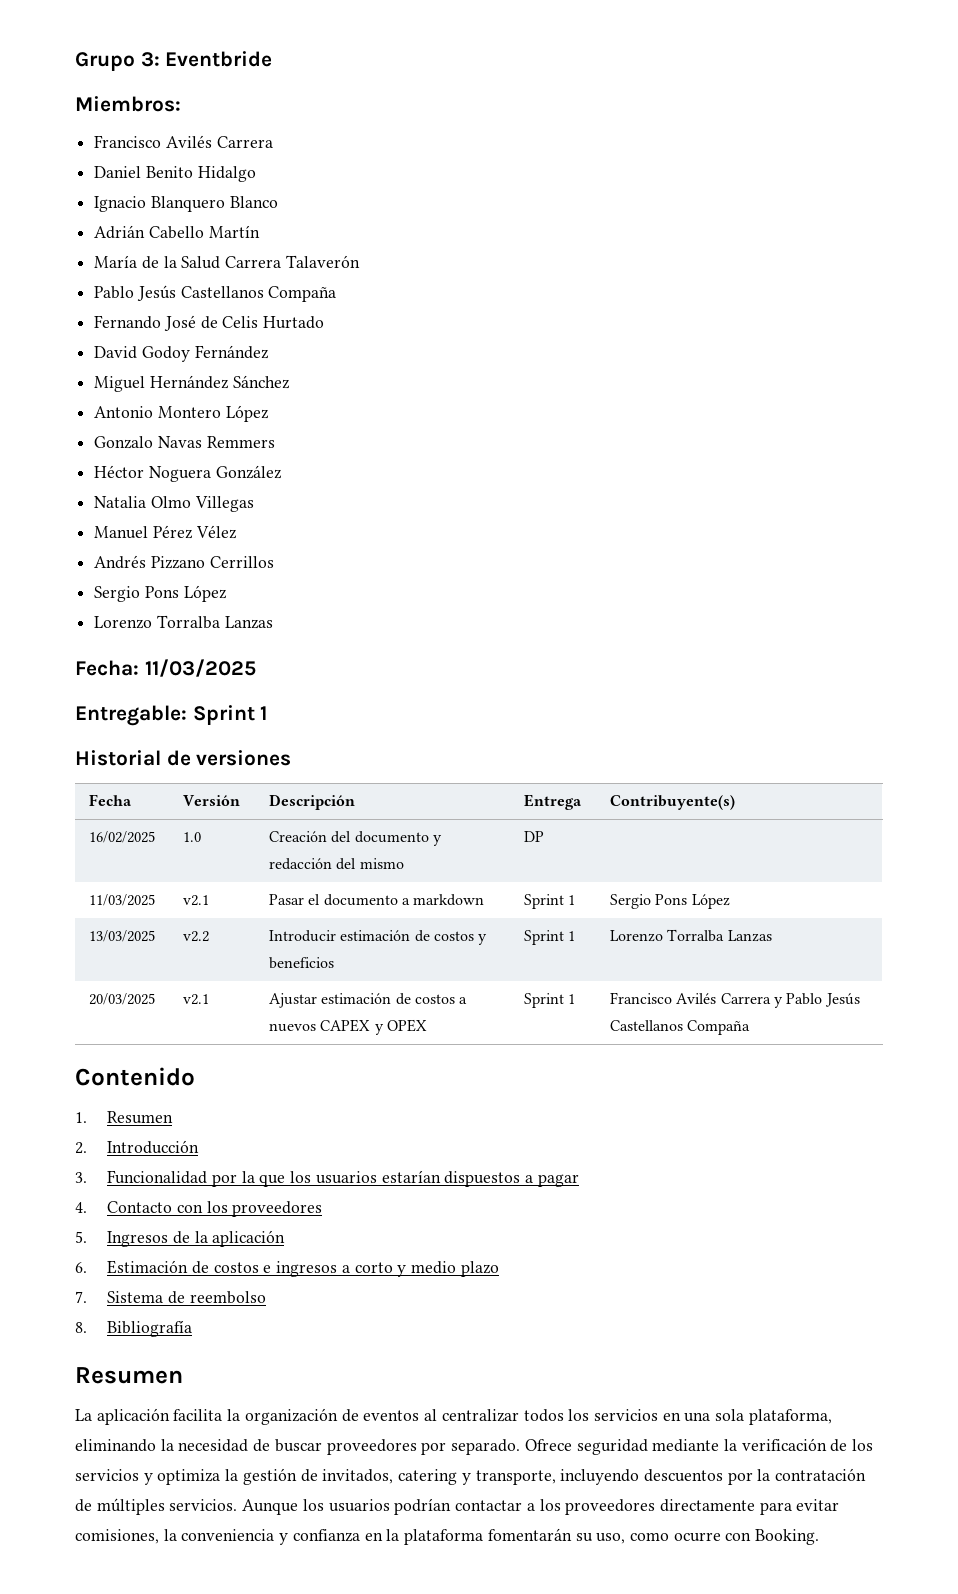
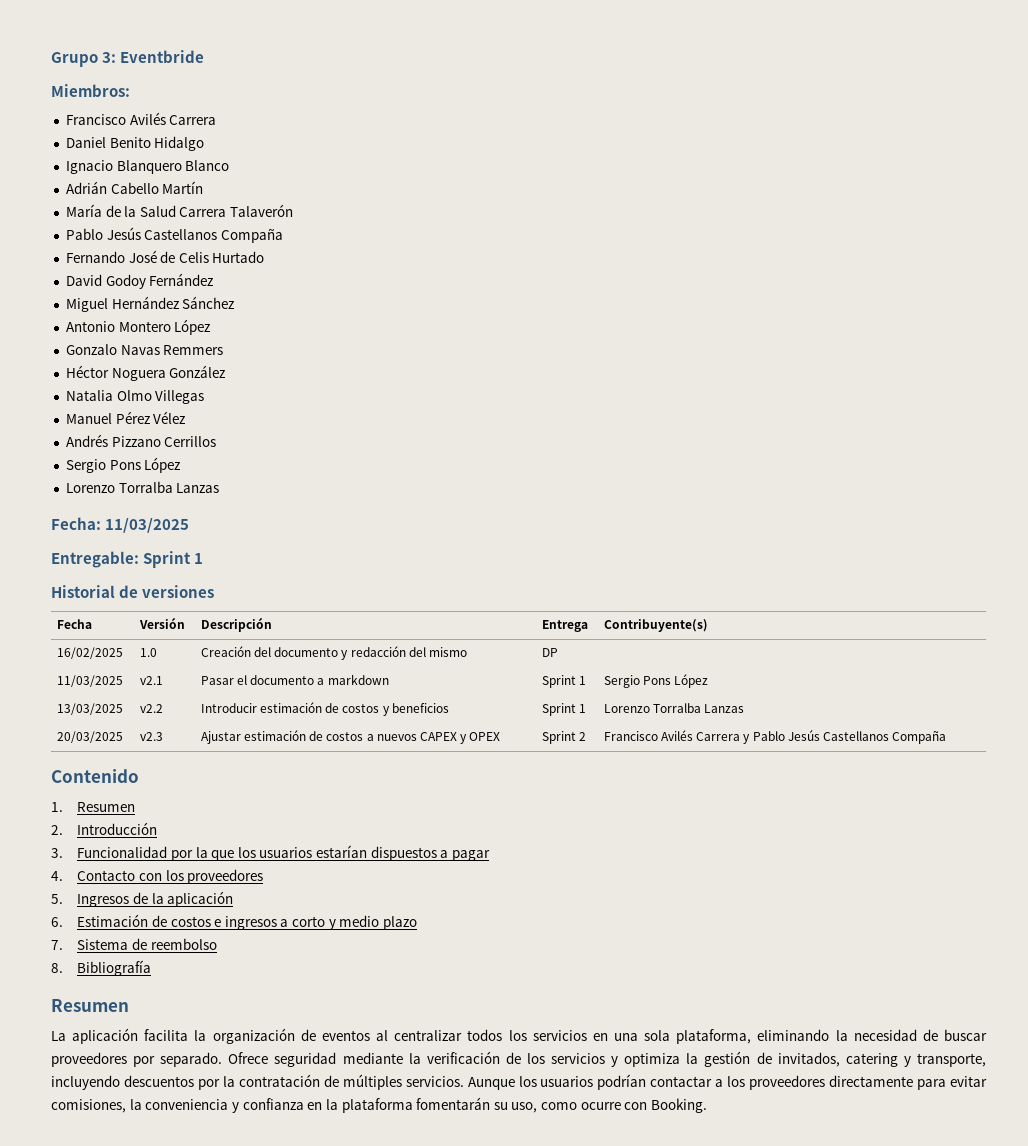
[182,994,209,1005] v2.1 -> [139,732,163,741] v2.3
[568,994,576,1004] 1 -> [578,732,586,741] 2

